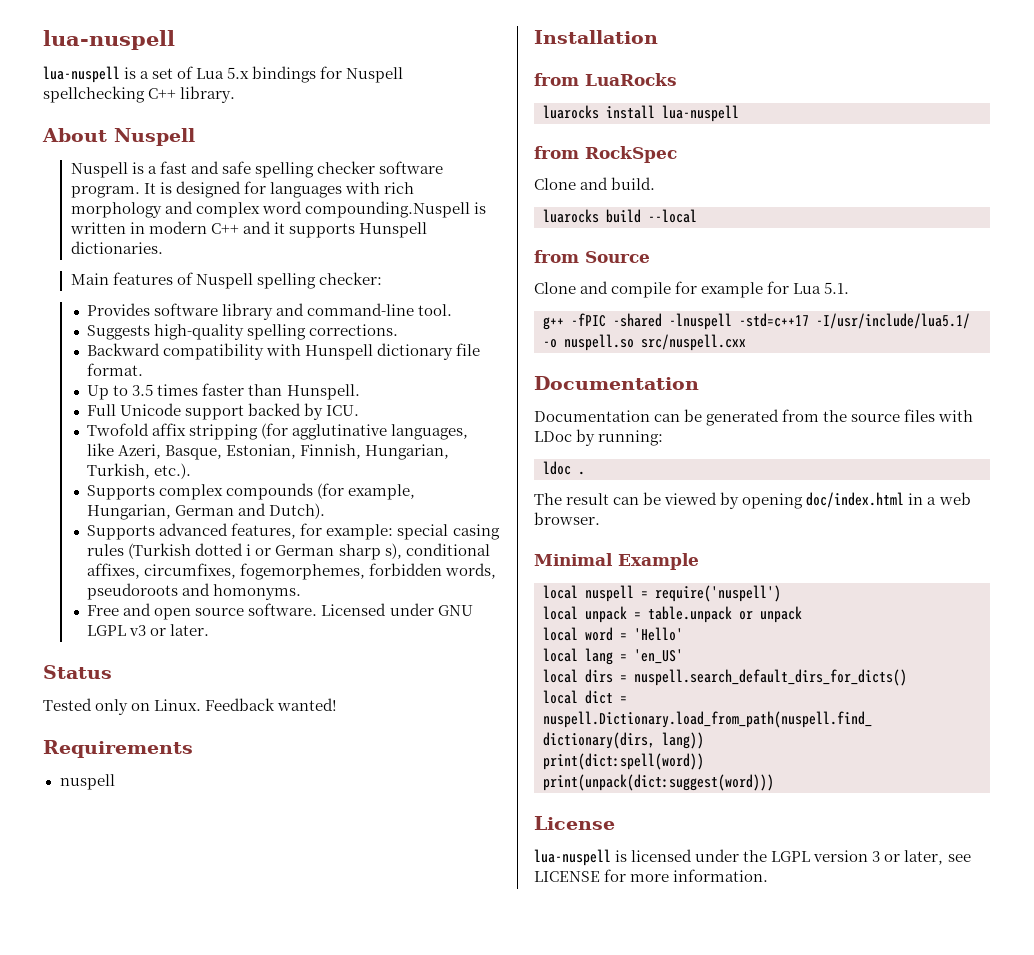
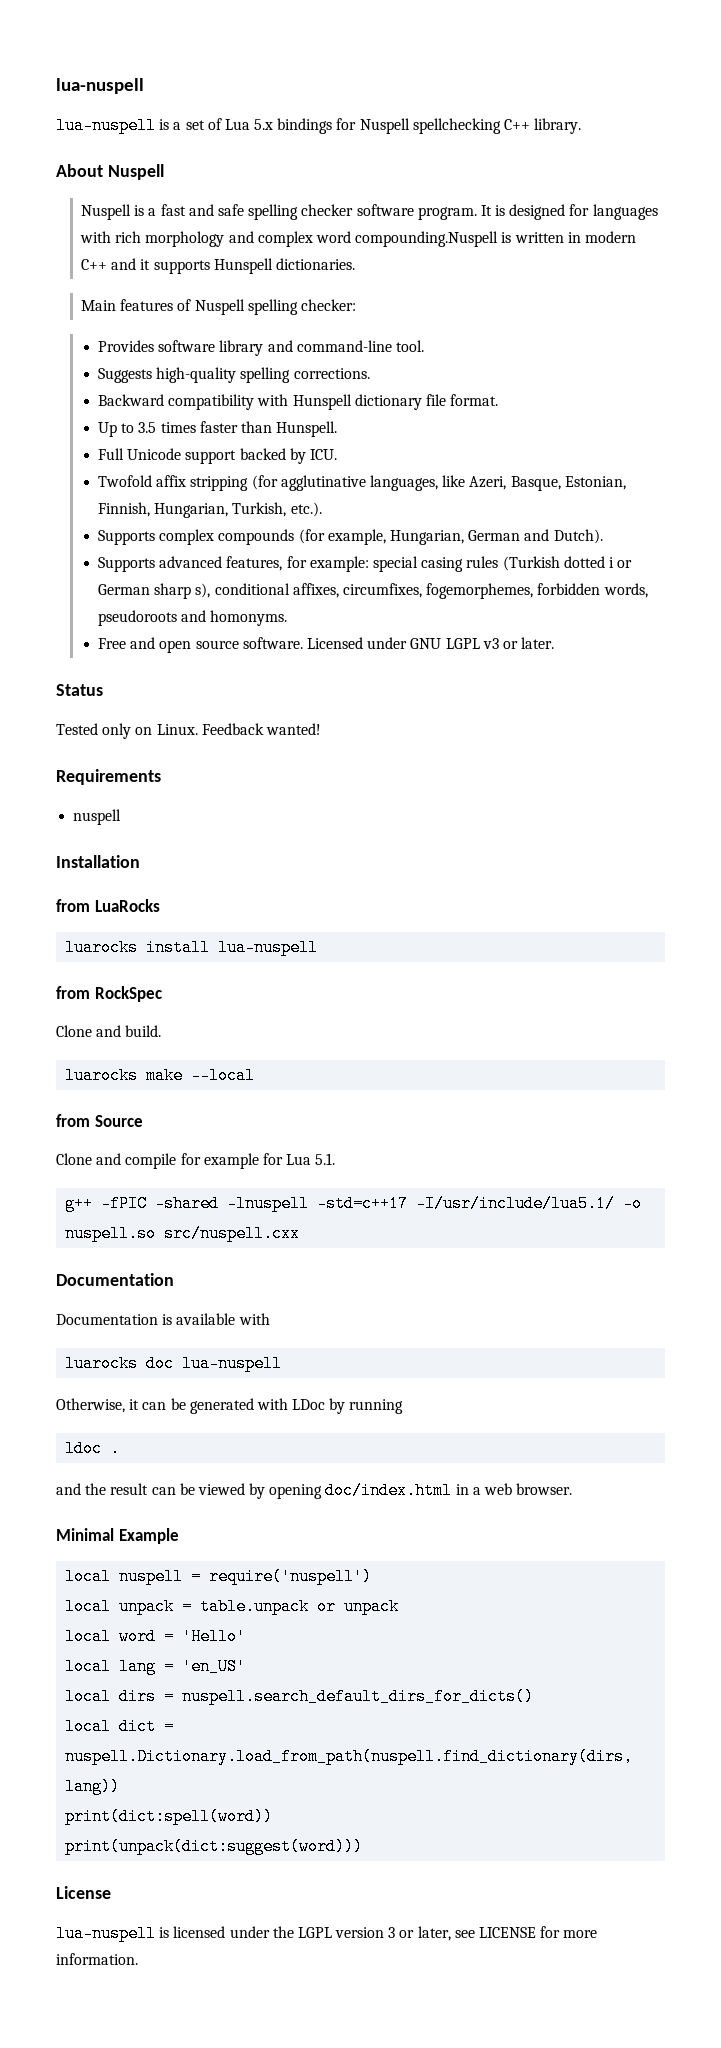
[606,209,641,223] build -> [146,1067,184,1084] make
[654,409,936,426] can be generated from the source files -> [162,1313,270,1325] [65,1355,283,1372] [56,1398,254,1414] is available with // luarocks doc lua-nuspell // Otherwise, it can be generated
[598,430,664,446] running: -> [349,1399,404,1414] running
[534,493,562,505] The -> [56,1483,107,1495] and the

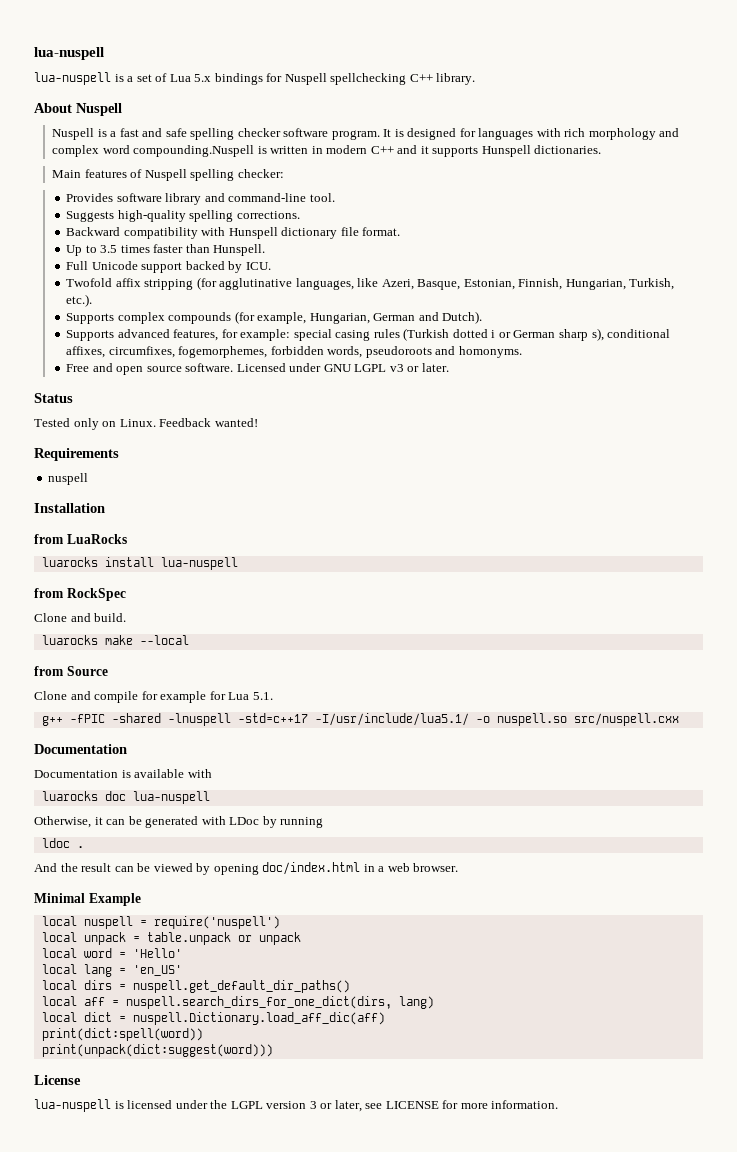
[56,1483,81,1495] and -> [34,863,57,872] And
[182,1688,535,1705] nuspell.search_default_dirs_for_dicts() -> [132,980,350,993] [41,996,434,1009] nuspell.get_default_dir_paths() // local aff = nuspell.search_dirs_for_one_dict(dirs, lang)
[65,1748,634,1765] [65,1778,121,1795] nuspell.Dictionary.load_from_path(nuspell.find_dictionary(dirs, lang)) -> [132,1012,385,1025] nuspell.Dictionary.load_aff_dic(aff)

